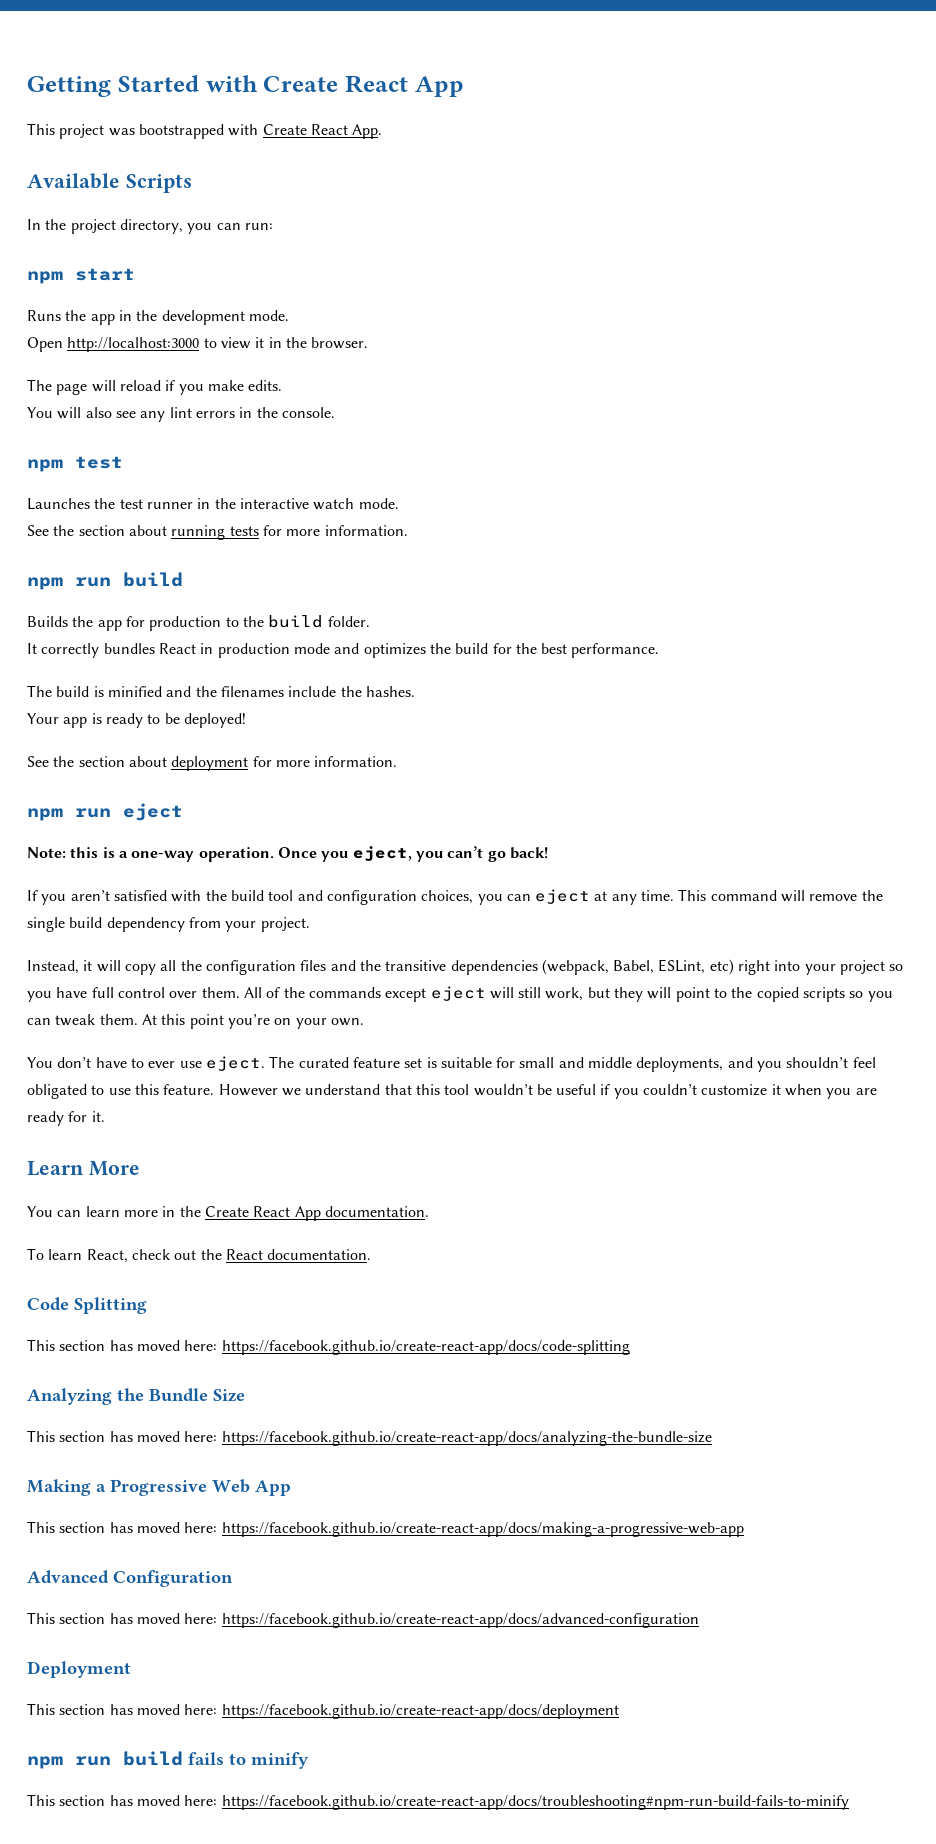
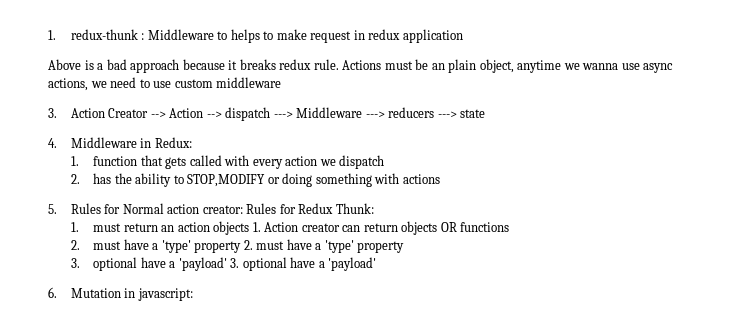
[27,75,464,97] [27,123,383,139] [27,173,192,193] [27,219,273,234] [27,268,135,284] [27,310,289,325] [27,337,369,352] [27,379,283,395] [27,407,335,422] [27,456,123,472] [27,498,399,510] [27,525,408,540] [27,572,183,590] [27,615,370,631] [27,643,660,658] [27,685,415,697] [27,713,246,728] [27,756,398,771] [27,803,183,821] [27,846,548,862] [27,889,883,905] [27,917,310,932] [27,959,904,975] [27,986,893,1002] [27,1014,364,1029] [27,1056,876,1072] [27,1084,877,1099] [27,1111,105,1126] [27,1161,140,1176] [27,1206,429,1221] [27,1248,372,1263] [27,1297,147,1314] [27,1339,630,1355] [27,1388,245,1405] [27,1430,712,1446] [27,1479,291,1496] [27,1521,744,1537] [27,1570,233,1587] [27,1612,699,1628] [27,1661,131,1678] [27,1703,619,1719] [27,1751,309,1769] [27,1794,849,1810] Getting Started with Create React App // This project was bootstrapped with Create React App. // Available Scripts // In the project directory, you can run: // npm start // Runs the app in the development mode. // Open http://localhost:3000 to view it in the browser. // The page will reload if you make edits. // You will also see any lint errors in the console. // npm test // Launches the test runner in the interactive watch mode. // See the section about running tests for more information. // npm run build // Builds the app for production to the build folder. // It correctly bundles React in production mode and optimizes the build for the best performance. // The build is minified and the filenames include the hashes. // Your app is ready to be deployed! // See the section about deployment for more information. // npm run eject // Note: this is a one-way operation. Once you eject, you can’t go back! // If you aren’t satisfied with the build tool and configuration choices, you can eject at any time. This command will remove the single build dependency from your project. // Instead, it will copy all the configuration files and the transitive dependencies (webpack, Babel, ESLint, etc) right into your project so you have full control over them. All of the commands except eject will still work, but they will point to the copied scripts so you can tweak them. At this point you’re on your own. // You don’t have to ever use eject. The curated feature set is suitable for small and middle deployments, and you shouldn’t feel obligated to use this feature. However we understand that this tool wouldn’t be useful if you couldn’t customize it when you are ready for it. // Learn More // You can learn more in the Create React App documentation. // To learn React, check out the React documentation. // Code Splitting // This section has moved here: https://facebook.github.io/create-react-app/docs/code-splitting // Analyzing the Bundle Size // This section has moved here: https://facebook.github.io/create-react-app/docs/analyzing-the-bundle-size // Making a Progressive Web App // This section has moved here: https://facebook.github.io/create-react-app/docs/making-a-progressive-web-app // Advanced Configuration // This section has moved here: https://facebook.github.io/create-react-app/docs/advanced-configuration // Deployment // This section has moved here: https://facebook.github.io/create-react-app/docs/deployment // npm run build fails to minify // This section has moved here: https://facebook.github.io/create-react-app/docs/troubleshooting#npm-run-build-fails-to-minify -> [48,29,463,43] [48,59,674,73] [48,77,282,91] [48,107,486,121] [48,137,192,148] [70,155,385,169] [70,173,440,187] [48,203,374,214] [70,221,510,235] [70,239,405,253] [70,257,377,271] [48,287,193,301] 1. redux-thunk : Middleware to helps to make request in redux application // Above is a bad approach because it breaks redux rule. Actions must be an plain object, anytime we wanna use async actions, we need to use custom middleware // 3. Action Creator --> Action --> dispatch ---> Middleware ---> reducers ---> state // 4. Middleware in Redux: // 1. function that gets called with every action we dispatch // 2. has the ability to STOP,MODIFY or doing something with actions // 5. Rules for Normal action creator: Rules for Redux Thunk: // 1. must return an action objects 1. Action creator can return objects OR functions // 2. must have a 'type' property 2. must have a 'type' property // 3. optional have a 'payload' 3. optional have a 'payload' // 6. Mutation in javascript:

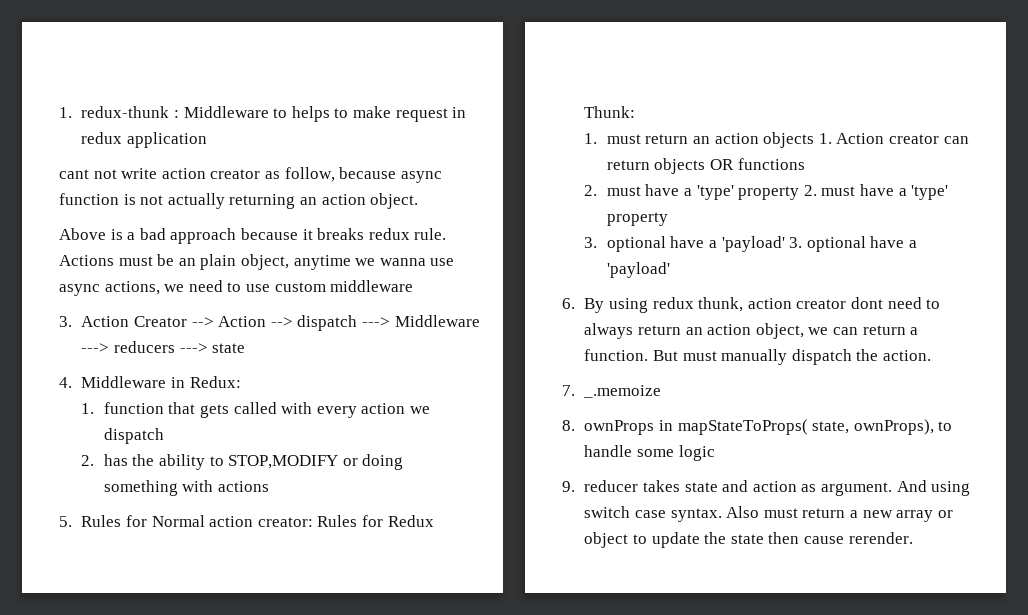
(463, 36) none -> [59,167,442,183] [59,193,419,209] // cant not write action creator as follow, because async function is not actually returning an action object.
[70,288,193,301] Mutation in javascript: -> [584,297,941,313] [584,323,919,339] [584,349,931,365] [562,385,662,398] [562,419,953,435] [584,445,715,461] [562,480,971,496] [584,506,953,522] [584,532,913,548] By using redux thunk, action creator dont need to always return an action object, we can return a function. But must manually dispatch the action. // 7. _.memoize // 8. ownProps in mapStateToProps( state, ownProps), to handle some logic // 9. reducer takes state and action as argument. And using switch case syntax. Also must return a new array or object to update the state then cause rerender.

